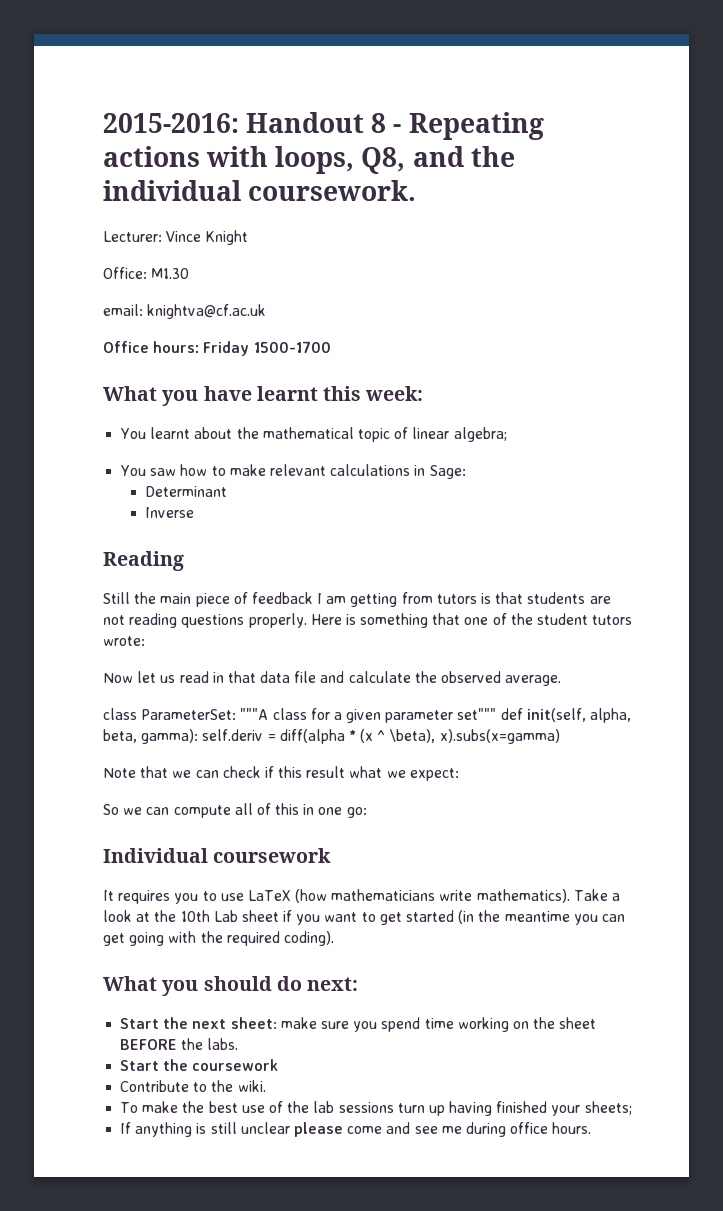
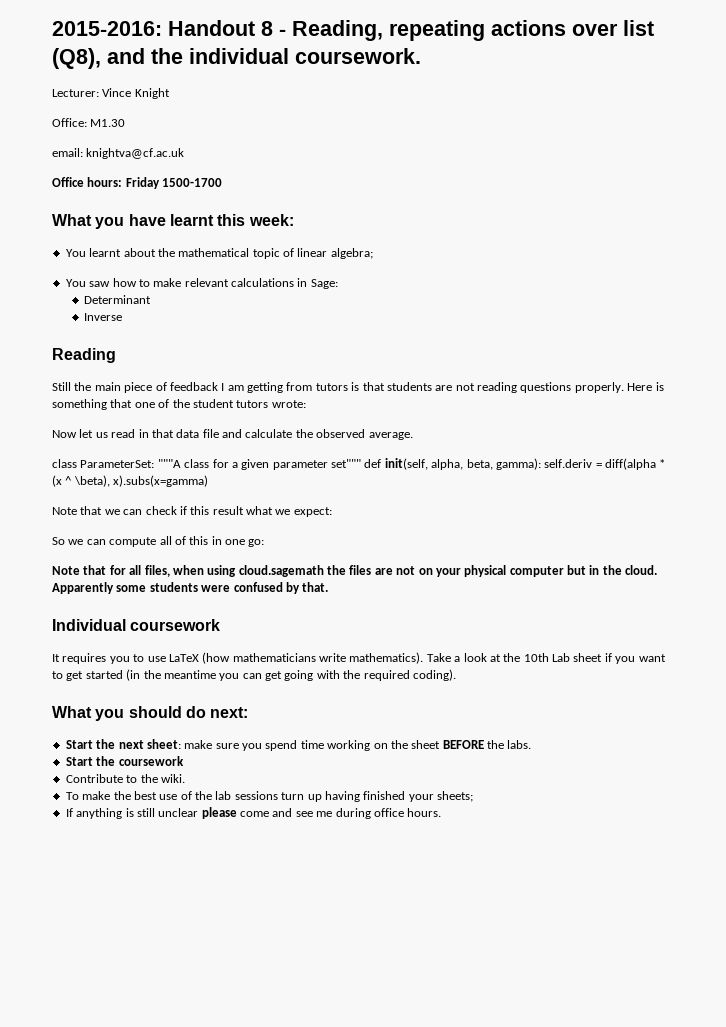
[408,112,544,140] [103,146,406,174] Repeating actions with loops, Q8, -> [292,20,654,41] [52,48,101,69] Reading, repeating actions over list (Q8),
(367, 812) none -> [52,565,658,577] [52,582,329,594] // Note that for all files, when using cloud.sagemath the files are not on your physical computer but in the cloud. Apparently some students were confused by that.

